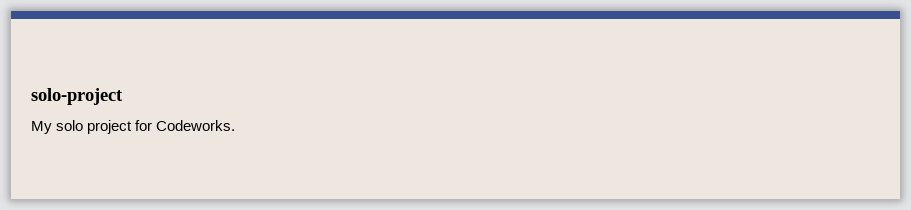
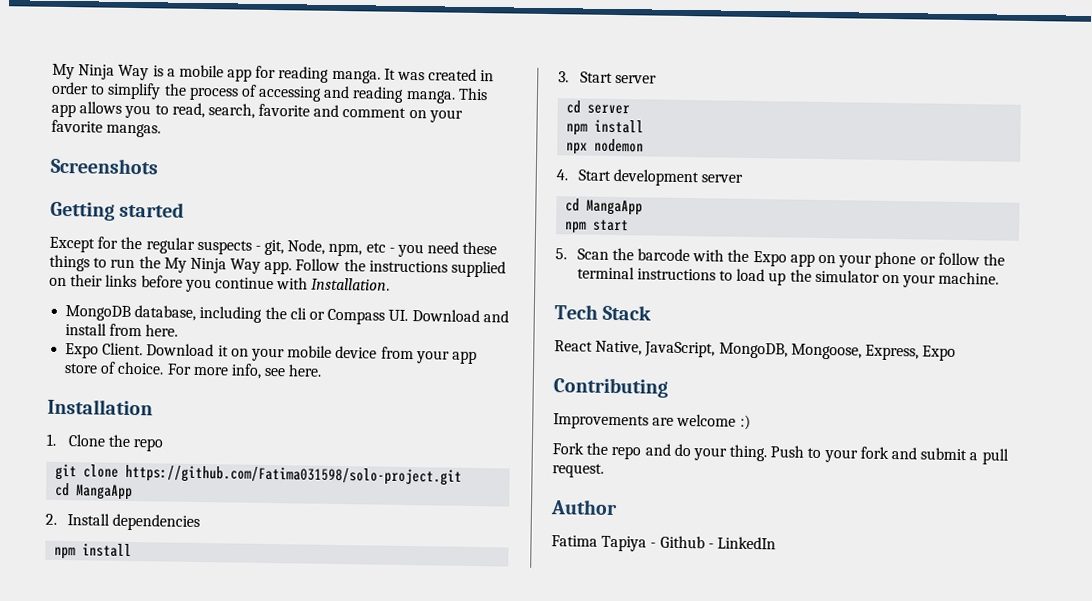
[31,88,123,105] [31,120,236,134] solo-project // My solo project for Codeworks. -> [52,63,495,84] [51,81,488,104] [51,101,463,123] [51,119,162,138] [50,157,159,175] [50,201,185,221] [49,236,498,258] [49,254,507,278] [49,274,391,293] [65,305,509,325] [65,323,179,337] [65,342,477,364] [64,361,323,379] [47,398,153,416] [46,433,164,452] [55,463,463,486] [55,482,134,501] [45,513,200,532] [54,543,133,560] [558,71,657,84] [566,100,631,115] [566,119,645,136] [566,138,645,155] [556,168,744,187] [565,198,644,216] [564,219,630,234] [555,247,1005,269] [576,266,1000,288] [554,304,652,321] [554,340,957,361] [553,377,668,398] [553,413,751,430] [552,442,1009,465] [552,463,604,478] [550,499,618,516] [551,535,776,552] My Ninja Way is a mobile app for reading manga. It was created in order to simplify the process of accessing and reading manga. This app allows you to read, search, favorite and comment on your favorite mangas. // Screenshots // Getting started // Except for the regular suspects - git, Node, npm, etc - you need these things to run the My Ninja Way app. Follow the instructions supplied on their links before you continue with Installation. // MongoDB database, including the cli or Compass UI. Download and install from here. // Expo Client. Download it on your mobile device from your app store of choice. For more info, see here. // Installation // 1. Clone the repo // git clone https://github.com/Fatima031598/solo-project.git // cd MangaApp // 2. Install dependencies // npm install // 3. Start server // cd server // npm install // npx nodemon // 4. Start development server // cd MangaApp // npm start // 5. Scan the barcode with the Expo app on your phone or follow the terminal instructions to load up the simulator on your machine. // Tech Stack // React Native, JavaScript, MongoDB, Mongoose, Express, Expo // Contributing // Improvements are welcome :) // Fork the repo and do your thing. Push to your fork and submit a pull request. // Author // Fatima Tapiya - Github - LinkedIn

